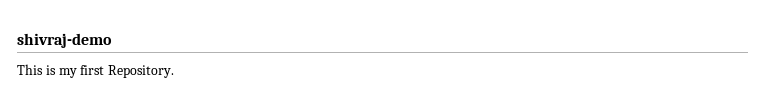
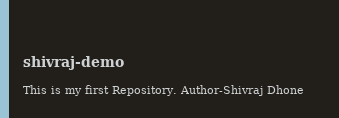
(175, 71) none -> [179,85,304,96] Author-Shivraj Dhone

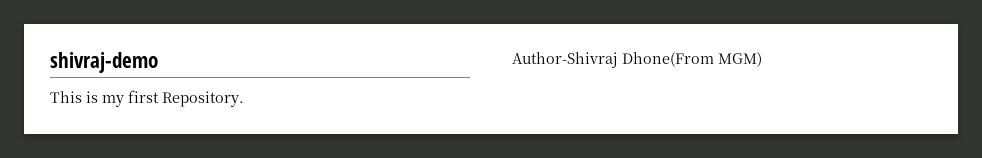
[179,85,304,96] Author-Shivraj Dhone -> [512,52,762,68] // Author-Shivraj Dhone(From MGM)

